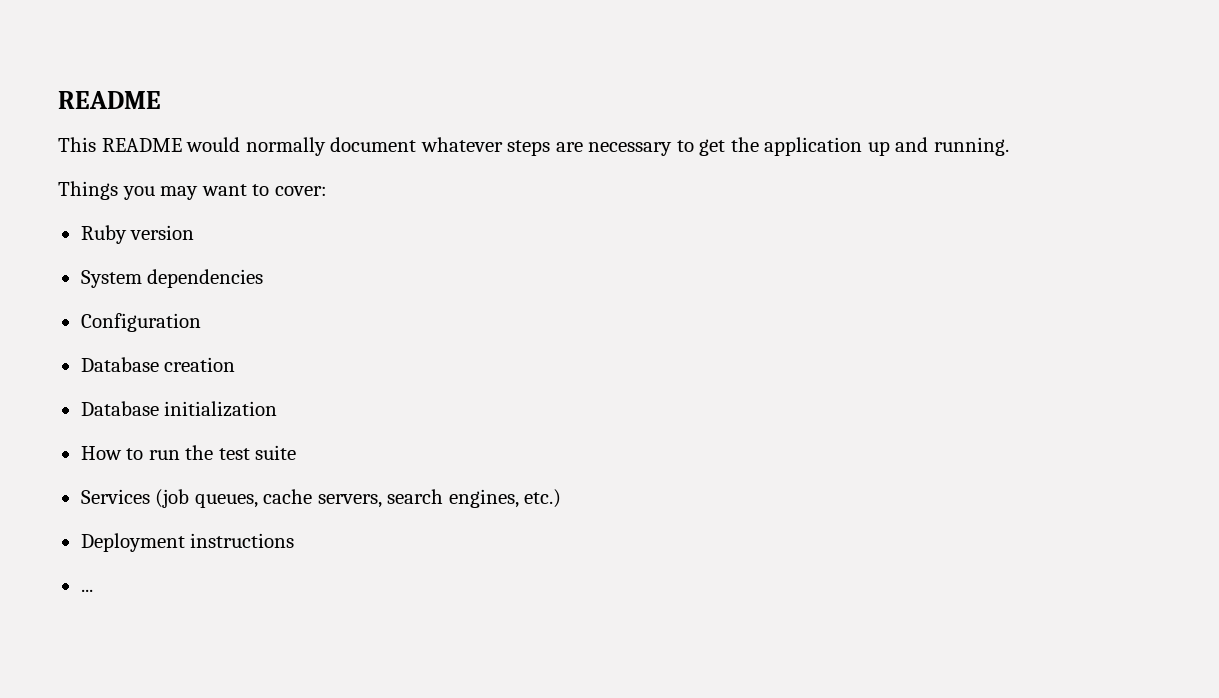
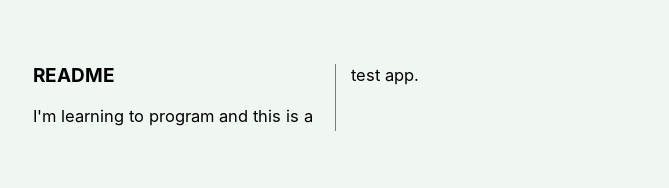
[58,137,1010,156] [58,181,327,200] [80,225,195,244] [80,269,264,288] [80,313,201,332] [80,357,236,372] [80,401,278,417] [80,445,297,460] [80,489,562,508] [80,533,295,552] [80,589,93,592] This README would normally document whatever steps are necessary to get the application up and running. // Things you may want to cover: // Ruby version // System dependencies // Configuration // Database creation // Database initialization // How to run the test suite // Services (job queues, cache servers, search engines, etc.) // Deployment instructions // ... -> [33,109,313,126] [351,69,419,85] I'm learning to program and this is a test app.

